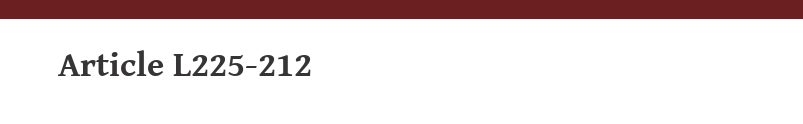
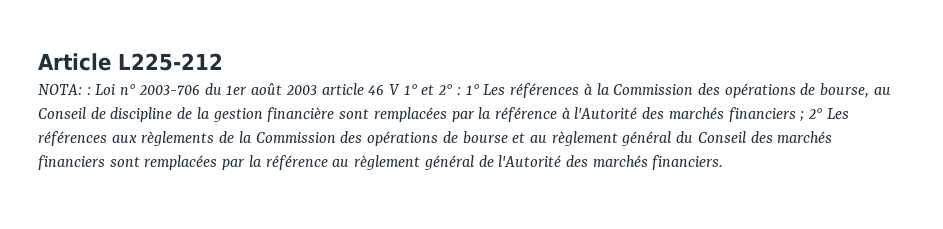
(313, 65) none -> [38,83,891,98] [38,107,849,122] [38,131,833,146] [38,155,724,170] // NOTA: : Loi n° 2003-706 du 1er août 2003 article 46 V 1° et 2° : 1° Les références à la Commission des opérations de bourse, au Conseil de discipline de la gestion financière sont remplacées par la référence à l'Autorité des marchés financiers ; 2° Les références aux règlements de la Commission des opérations de bourse et au règlement général du Conseil des marchés financiers sont remplacées par la référence au règlement général de l'Autorité des marchés financiers.

